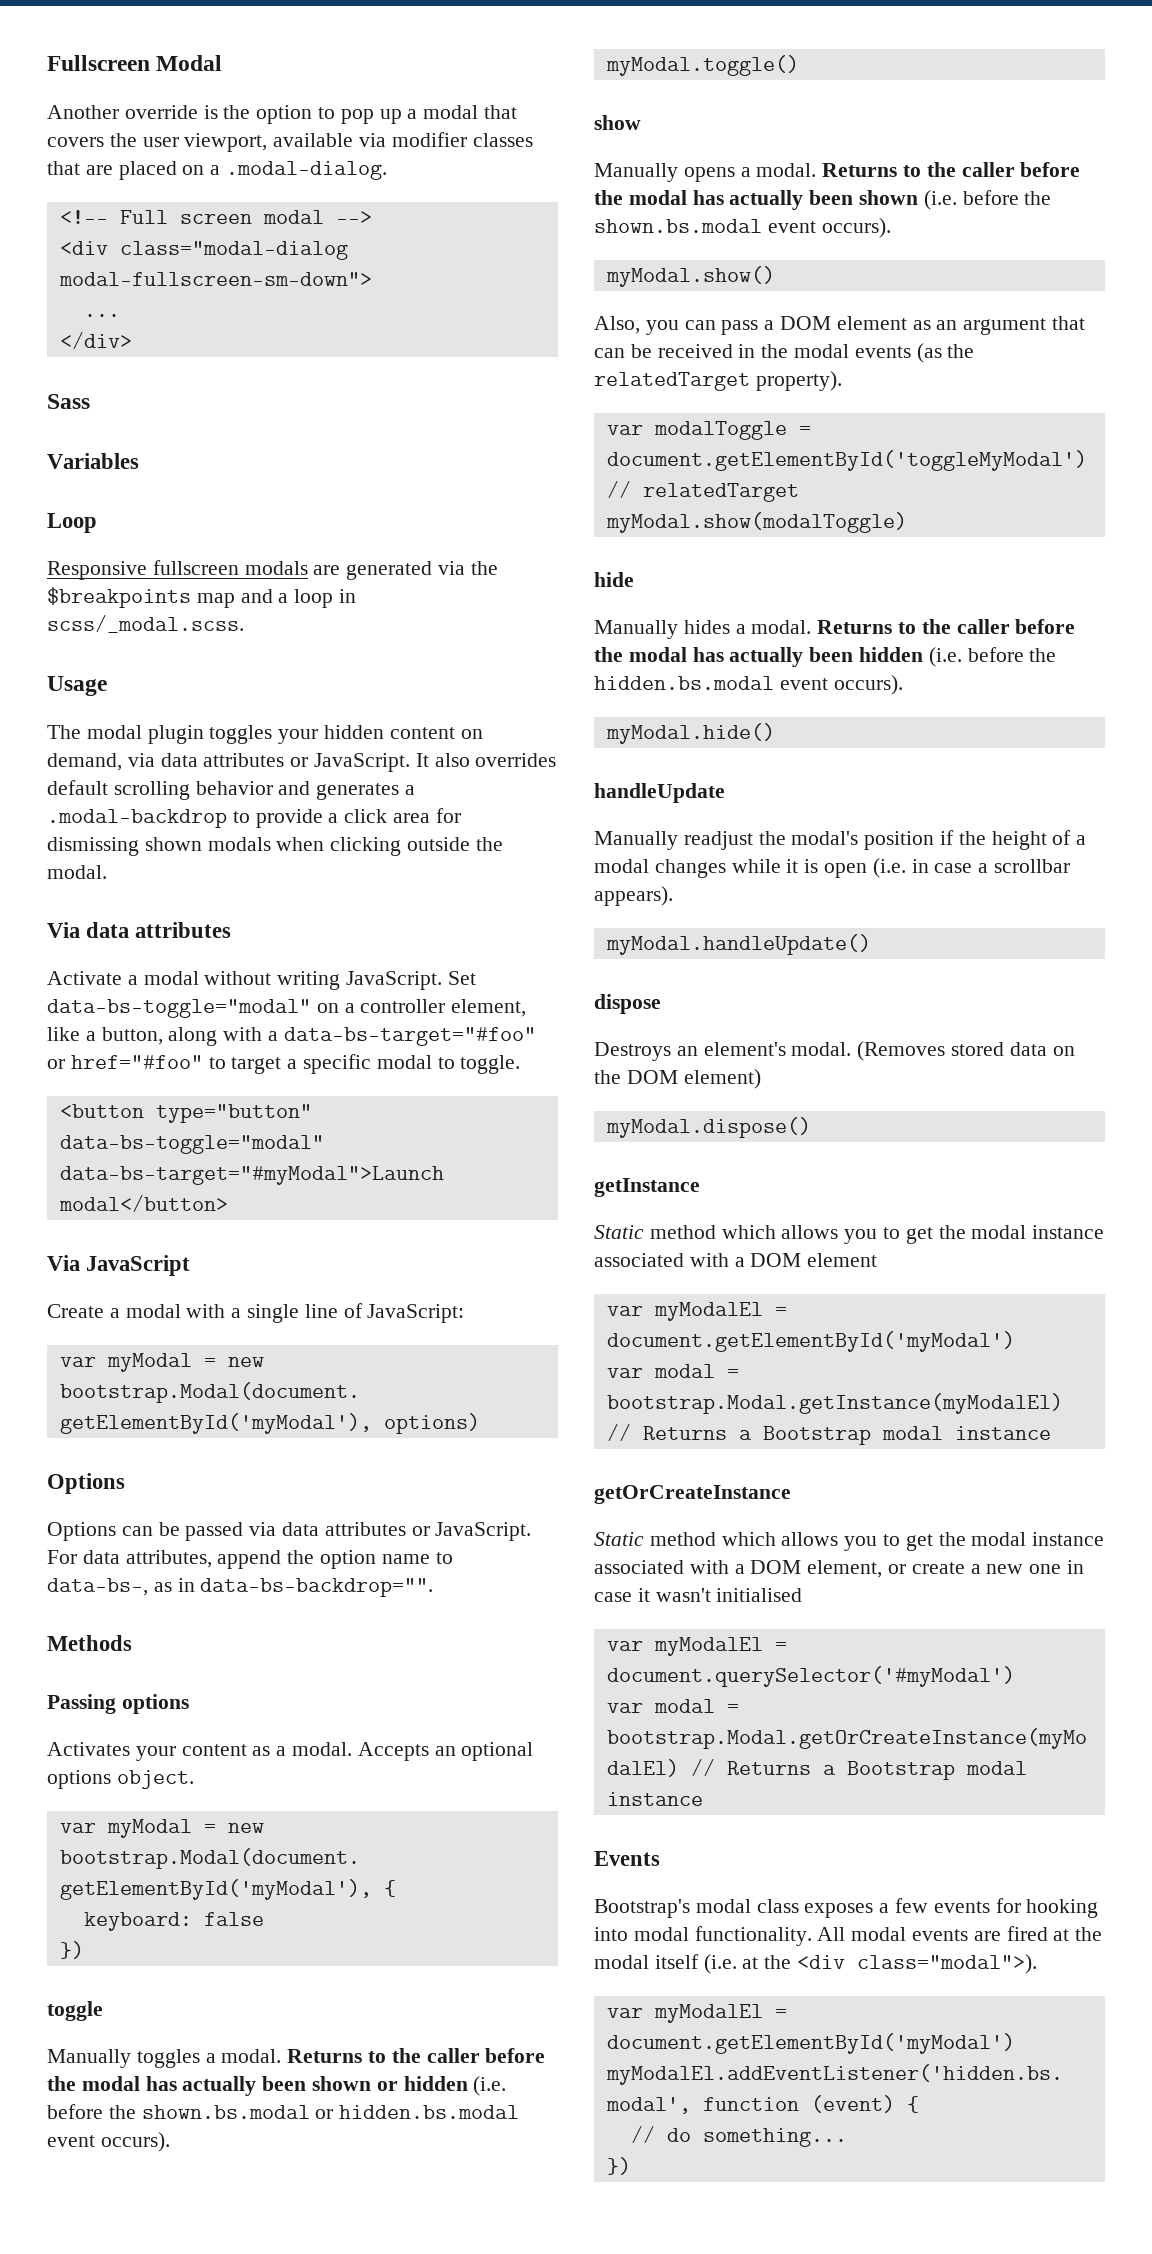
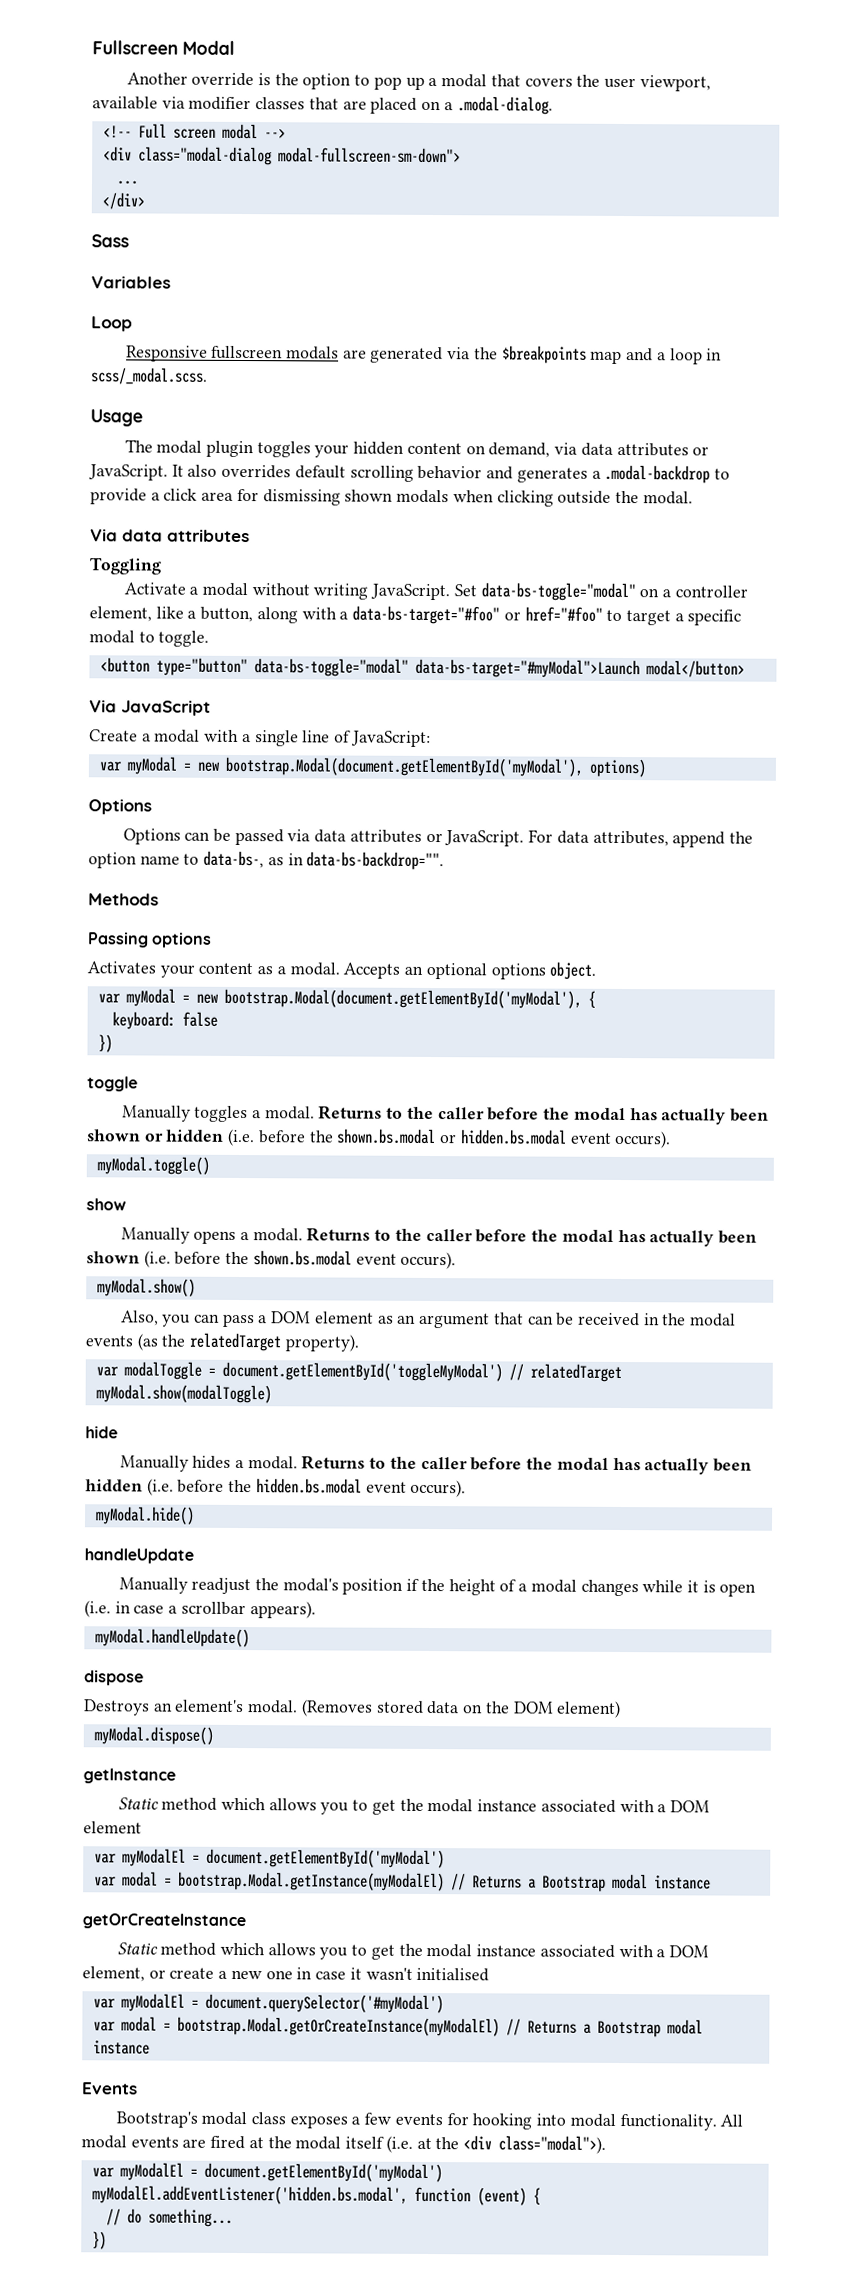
(232, 930) none -> [89,557,162,575] // Toggling

